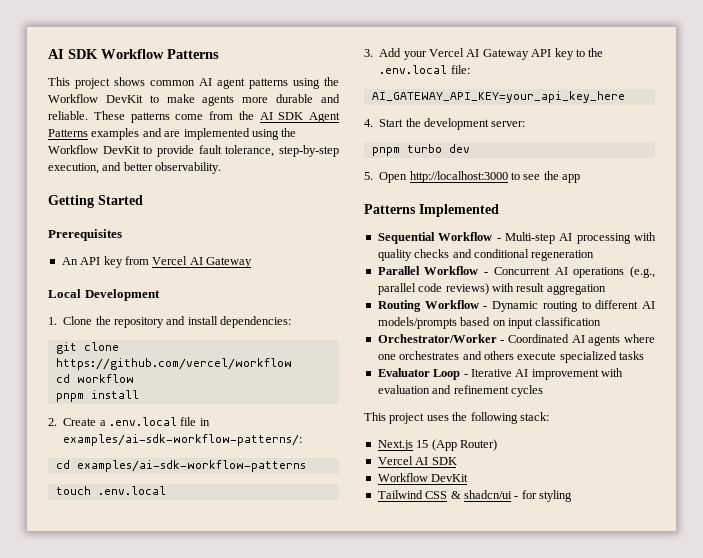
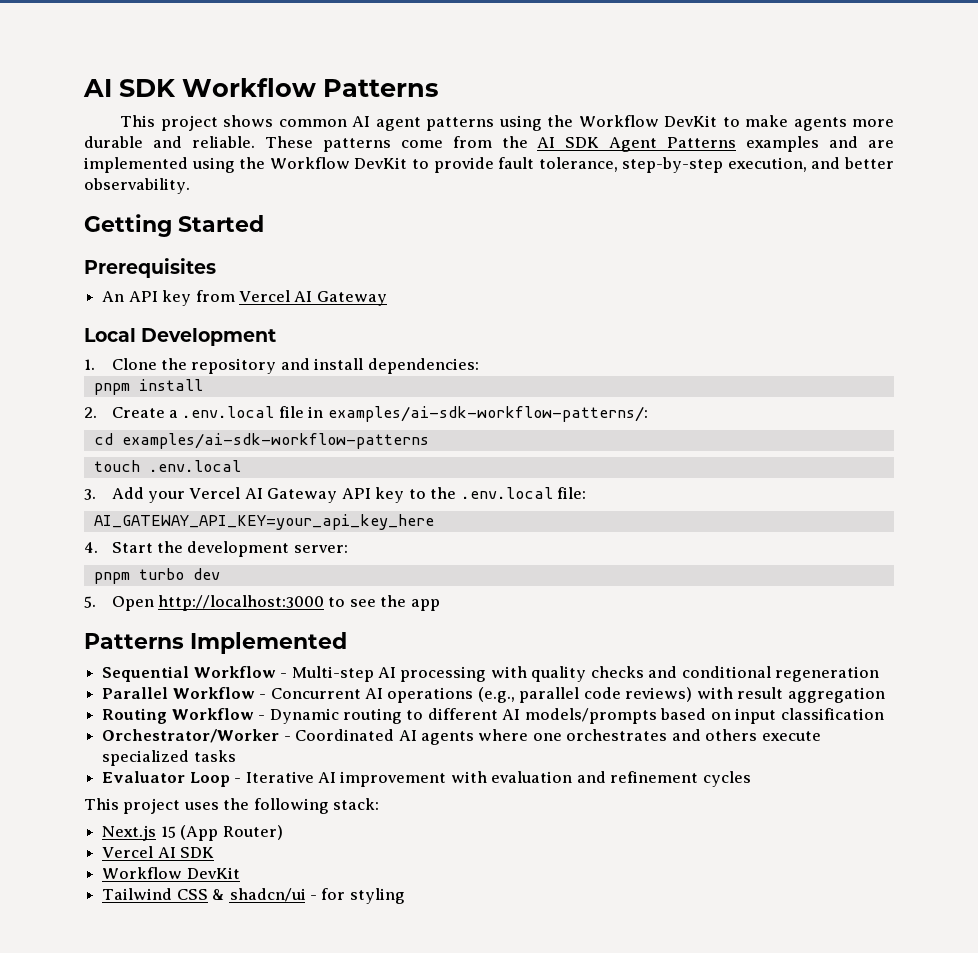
[55,342,119,354] [55,358,292,370] [55,374,134,383] // git clone https://github.com/vercel/workflow // cd workflow -> (479, 366) none

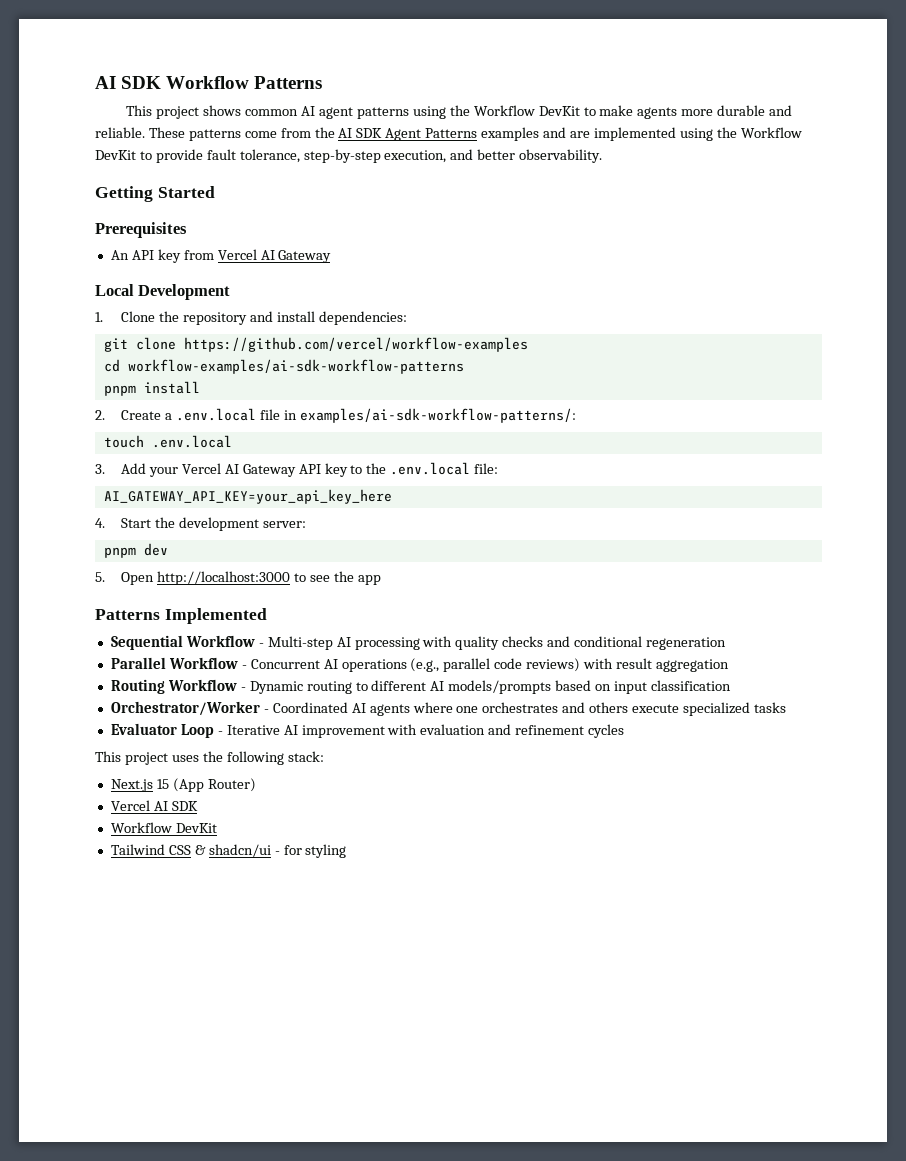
(479, 366) none -> [103,337,528,352] [103,359,464,374] // git clone https://github.com/vercel/workflow-examples // cd workflow-examples/ai-sdk-workflow-patterns
[93,433,429,449] // cd examples/ai-sdk-workflow-patterns -> (576, 415) none
[138,568,184,580] turbo -> (136, 552) none

